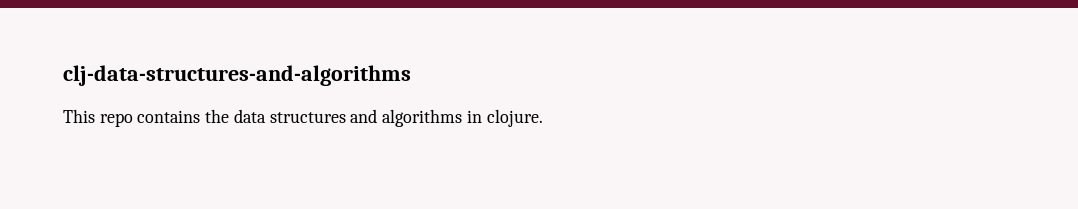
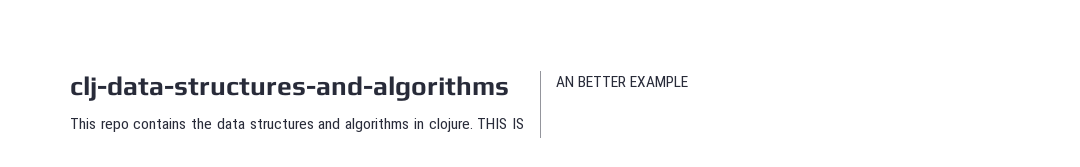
(543, 118) none -> [477,118,525,129] [556,76,689,87] THIS IS AN BETTER EXAMPLE

